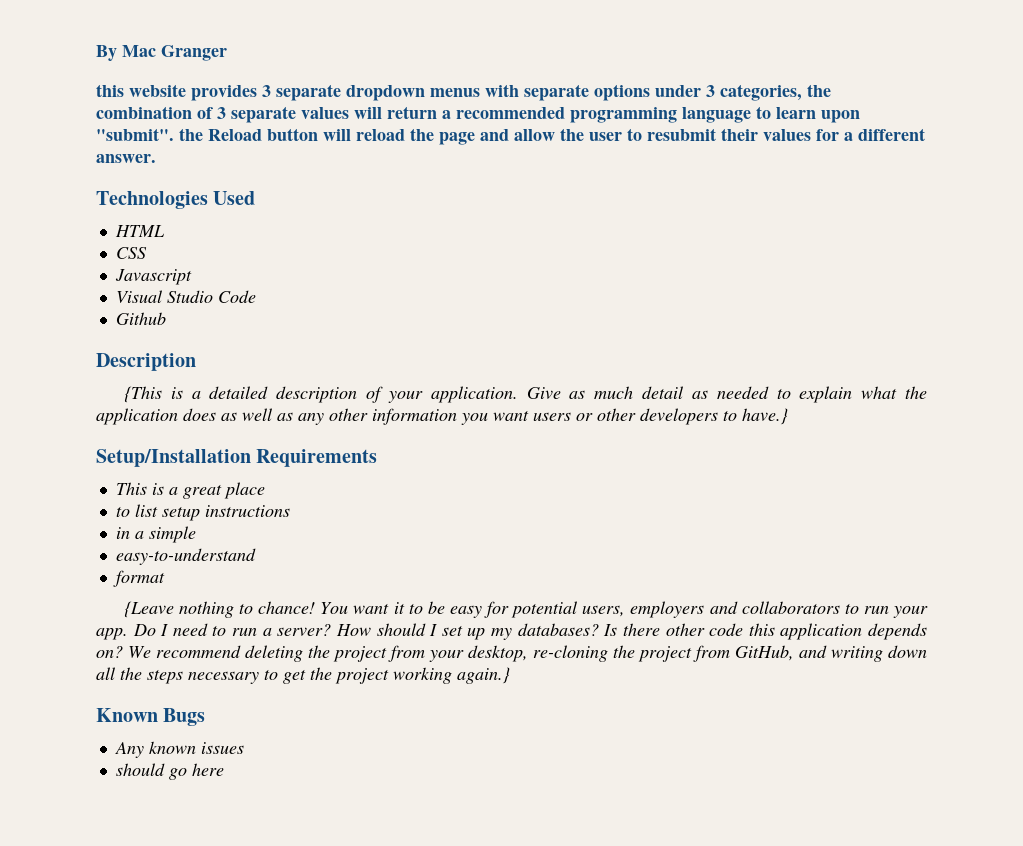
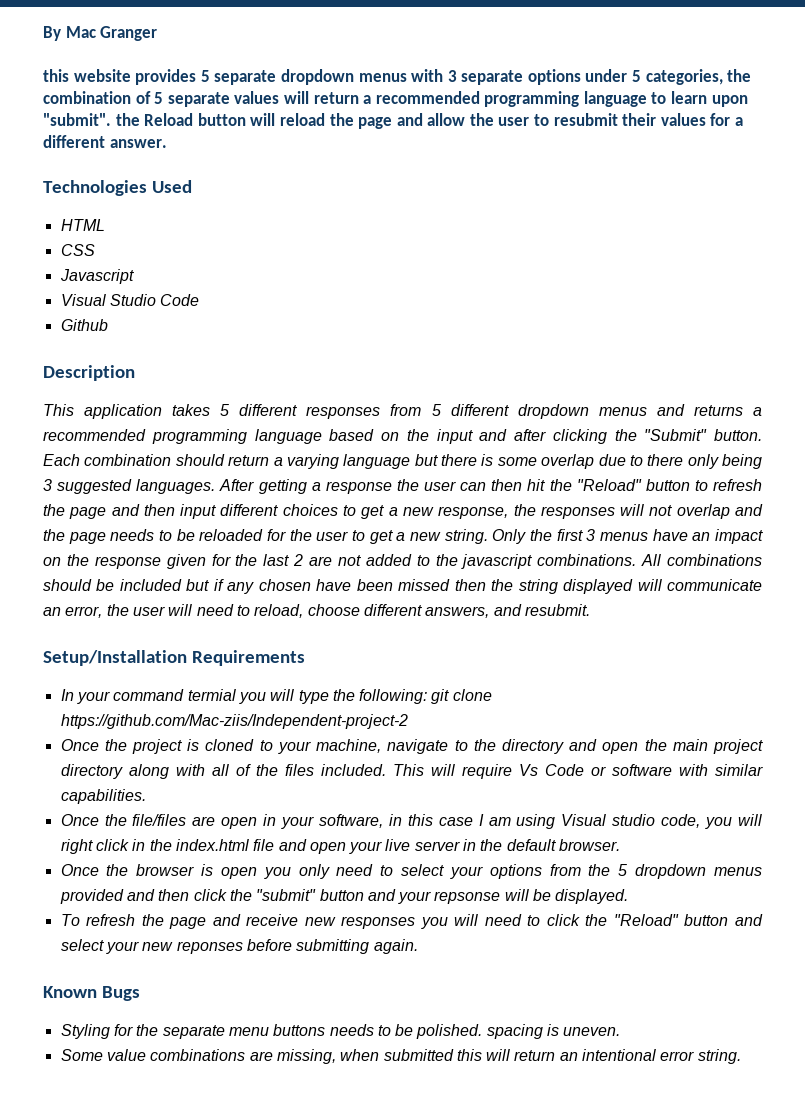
[262,85,271,97] 3 -> [200,70,210,82] 5
(519, 90) none -> [447,70,457,82] 3
[706,85,715,97] 3 -> [632,70,642,82] 5
[217,107,226,119] 3 -> [154,92,164,104] 5
[123,386,928,403] [96,408,788,425] [96,449,378,467] [115,482,265,499] [115,504,290,521] [115,526,196,543] [115,548,256,565] [112,570,165,587] [123,601,928,618] [96,623,927,640] [96,645,927,662] [96,667,510,684] [96,708,206,726] [114,741,244,758] [115,763,224,780] {This is a detailed description of your application. Give as much detail as needed to explain what the application does as well as any other information you want users or other developers to have.} // Setup/Installation Requirements // This is a great place // to list setup instructions // in a simple // easy-to-understand // format // {Leave nothing to chance! You want it to be easy for potential users, employers and collaborators to run your app. Do I need to run a server? How should I set up my databases? Is there other code this application depends on? We recommend deleting the project from your desktop, re-cloning the project from GitHub, and writing down all the steps necessary to get the project working again.} // Known Bugs // Any known issues // should go here -> [43,404,763,419] [43,429,762,444] [43,454,762,469] [43,479,762,494] [43,504,763,519] [43,529,763,544] [43,554,762,569] [43,579,763,594] [43,604,590,618] [43,650,305,666] [60,689,492,704] [60,714,408,729] [60,739,763,754] [60,764,763,779] [60,789,146,804] [60,814,763,829] [60,839,621,854] [60,864,762,879] [59,889,629,904] [60,914,763,929] [60,939,418,954] [43,986,140,1001] [60,1024,621,1039] [60,1049,741,1064] This application takes 5 different responses from 5 different dropdown menus and returns a recommended programming language based on the input and after clicking the "Submit" button. Each combination should return a varying language but there is some overlap due to there only being 3 suggested languages. After getting a response the user can then hit the "Reload" button to refresh the page and then input different choices to get a new response, the responses will not overlap and the page needs to be reloaded for the user to get a new string. Only the first 3 menus have an impact on the response given for the last 2 are not added to the javascript combinations. All combinations should be included but if any chosen have been missed then the string displayed will communicate an error, the user will need to reload, choose different answers, and resubmit. // Setup/Installation Requirements // In your command termial you will type the following: git clone https://github.com/Mac-ziis/Independent-project-2 // Once the project is cloned to your machine, navigate to the directory and open the main project directory along with all of the files included. This will require Vs Code or software with similar capabilities. // Once the file/files are open in your software, in this case I am using Visual studio code, you will right click in the index.html file and open your live server in the default browser. // Once the browser is open you only need to select your options from the 5 dropdown menus provided and then click the "submit" button and your repsonse will be displayed. // To refresh the page and receive new responses you will need to click the "Reload" button and select your new reponses before submitting again. // Known Bugs // Styling for the separate menu buttons needs to be polished. spacing is uneven. // Some value combinations are missing, when submitted this will return an intentional error string.

